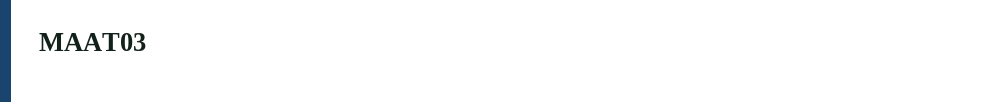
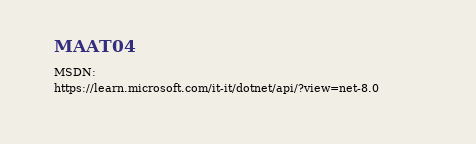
[39,33,146,51] MAAT03 -> [54,40,136,52] [54,68,96,76] [54,83,379,94] MAAT04 // MSDN: https://learn.microsoft.com/it-it/dotnet/api/?view=net-8.0

